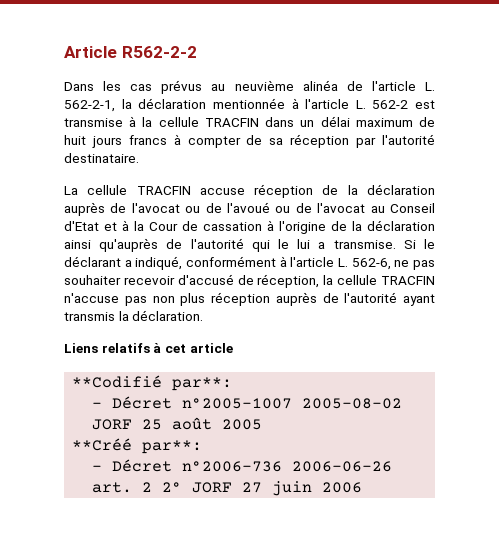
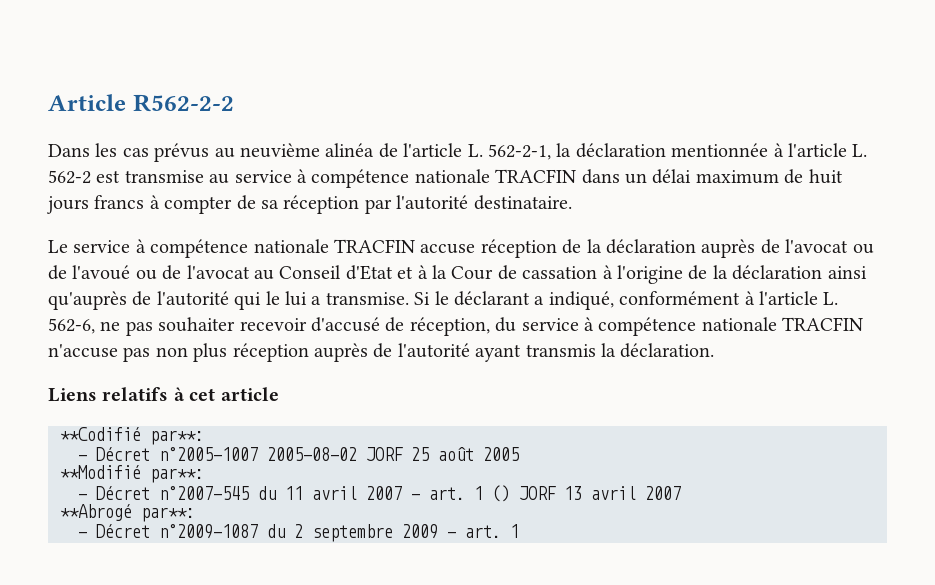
[129,116,199,127] à la cellule -> [209,169,490,188] au service à compétence nationale
[64,185,128,195] La cellule -> [48,239,329,258] Le service à compétence nationale
[323,275,378,285] la cellule -> [495,317,777,336] du service à compétence nationale
[72,438,203,454] [92,459,393,472] [92,481,363,496] **Créé par**: // - Décret n°2006-736 2006-06-26 art. 2 2° JORF 27 juin 2006 -> [60,465,204,483] [78,485,681,502] [60,504,195,522] [78,524,519,542] **Modifié par**: // - Décret n°2007-545 du 11 avril 2007 - art. 1 () JORF 13 avril 2007 // **Abrogé par**: // - Décret n°2009-1087 du 2 septembre 2009 - art. 1

